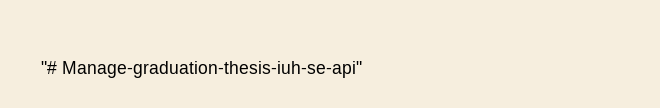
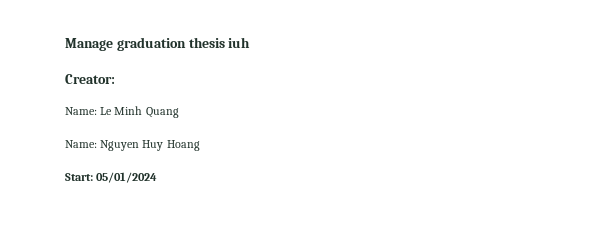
[41,61,362,78] "# Manage-graduation-thesis-iuh-se-api" -> [65,37,251,51] [65,74,115,84] [65,106,179,118] [65,140,200,151] [65,172,158,183] Manage graduation thesis iuh // Creator: // Name: Le Minh Quang // Name: Nguyen Huy Hoang // Start: 05/01/2024

